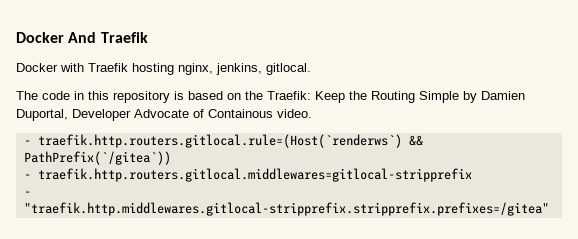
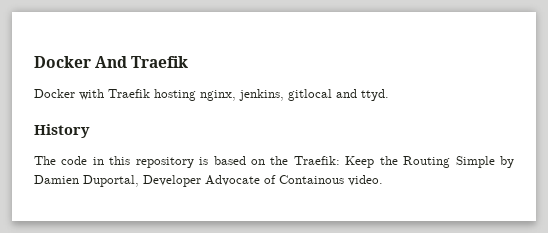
[266,63,311,75] gitlocal. -> [288,89,389,101] [34,124,90,138] gitlocal and ttyd. // History
[23,134,423,148] [23,151,171,165] [23,168,472,182] [23,191,31,196] [23,202,549,216] // - traefik.http.routers.gitlocal.rule=(Host(`renderws`) && PathPrefix(`/gitea`)) // - traefik.http.routers.gitlocal.middlewares=gitlocal-stripprefix // - "traefik.http.middlewares.gitlocal-stripprefix.stripprefix.prefixes=/gitea" -> (383, 180) none

